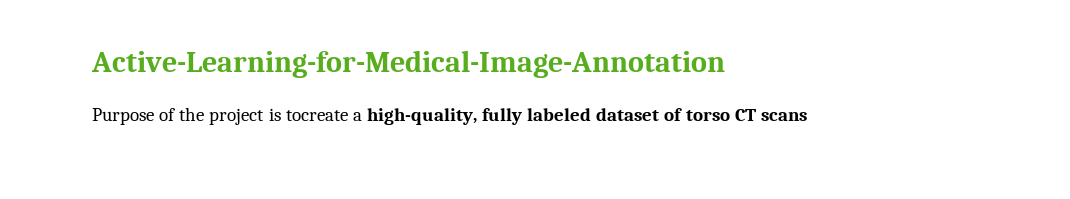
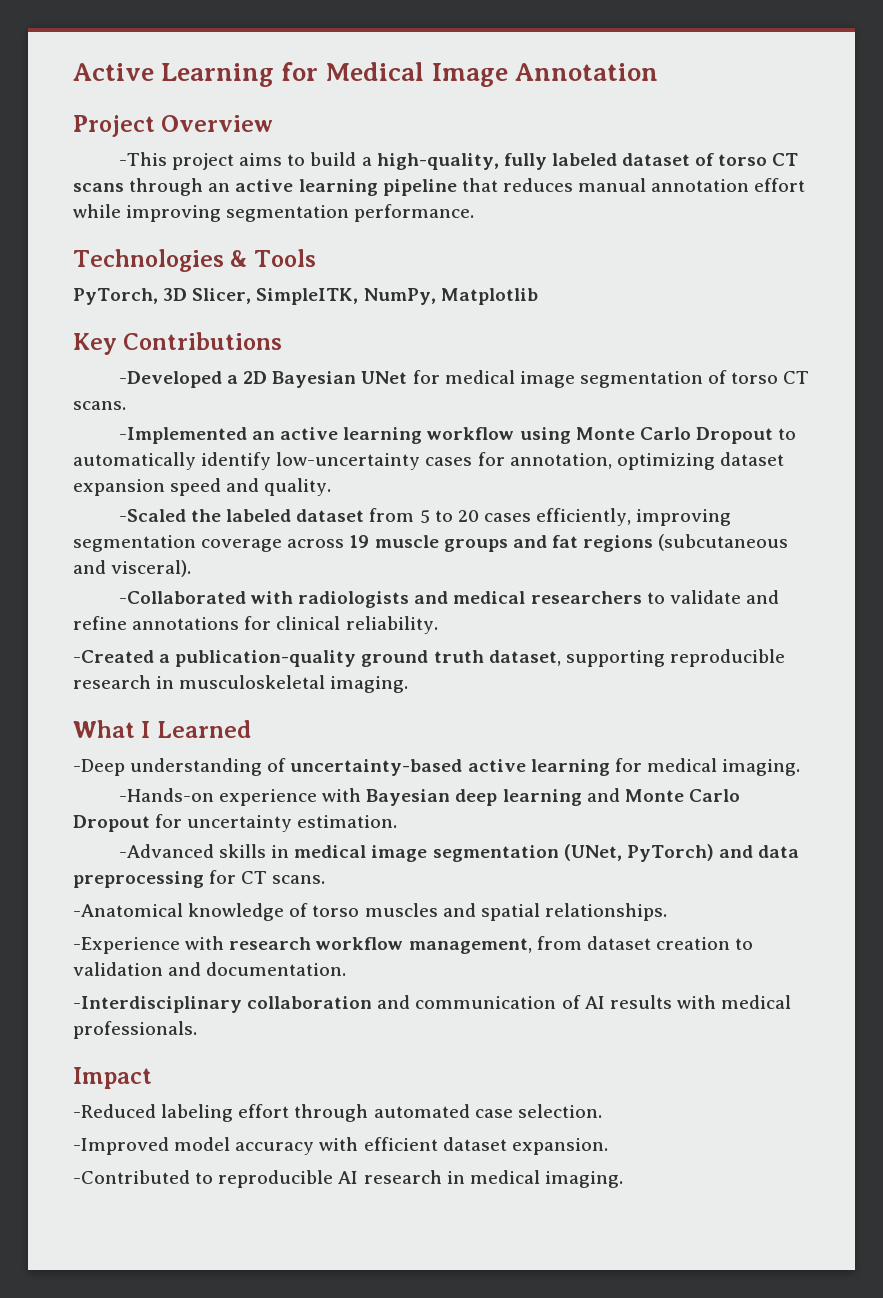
[91,50,725,78] [92,107,348,125] Active-Learning-for-Medical-Image-Annotation // Purpose of the project is tocreate -> [73,62,658,87] [73,115,274,137] [118,152,357,170] Active Learning for Medical Image Annotation // Project Overview // -This project aims to build
(807, 116) none -> [129,178,806,196] [73,204,475,222] [73,249,316,272] [73,288,538,305] [73,332,283,355] [118,370,810,388] [73,401,126,410] [118,427,797,444] [73,452,784,470] [73,478,332,496] [118,508,732,526] [73,534,789,552] [73,560,192,577] [118,590,779,608] [73,616,438,634] [73,649,785,667] [73,675,409,693] [73,720,251,738] [73,758,801,776] [118,788,740,806] [73,814,398,832] [118,844,800,862] [73,870,326,888] [73,903,667,921] [73,936,754,954] [73,962,347,976] [73,995,792,1013] [73,1021,197,1039] [73,1067,152,1089] [73,1104,602,1122] [73,1137,608,1155] [73,1170,623,1188] through an active learning pipeline that reduces manual annotation effort while improving segmentation performance. // Technologies & Tools // PyTorch, 3D Slicer, SimpleITK, NumPy, Matplotlib // Key Contributions // -Developed a 2D Bayesian UNet for medical image segmentation of torso CT scans. // -Implemented an active learning workflow using Monte Carlo Dropout to automatically identify low-uncertainty cases for annotation, optimizing dataset expansion speed and quality. // -Scaled the labeled dataset from 5 to 20 cases efficiently, improving segmentation coverage across 19 muscle groups and fat regions (subcutaneous and visceral). // -Collaborated with radiologists and medical researchers to validate and refine annotations for clinical reliability. // -Created a publication-quality ground truth dataset, supporting reproducible research in musculoskeletal imaging. // What I Learned // -Deep understanding of uncertainty-based active learning for medical imaging. // -Hands-on experience with Bayesian deep learning and Monte Carlo Dropout for uncertainty estimation. // -Advanced skills in medical image segmentation (UNet, PyTorch) and data preprocessing for CT scans. // -Anatomical knowledge of torso muscles and spatial relationships. // -Experience with research workflow management, from dataset creation to validation and documentation. // -Interdisciplinary collaboration and communication of AI results with medical professionals. // Impact // -Reduced labeling effort through automated case selection. // -Improved model accuracy with efficient dataset expansion. // -Contributed to reproducible AI research in medical imaging.

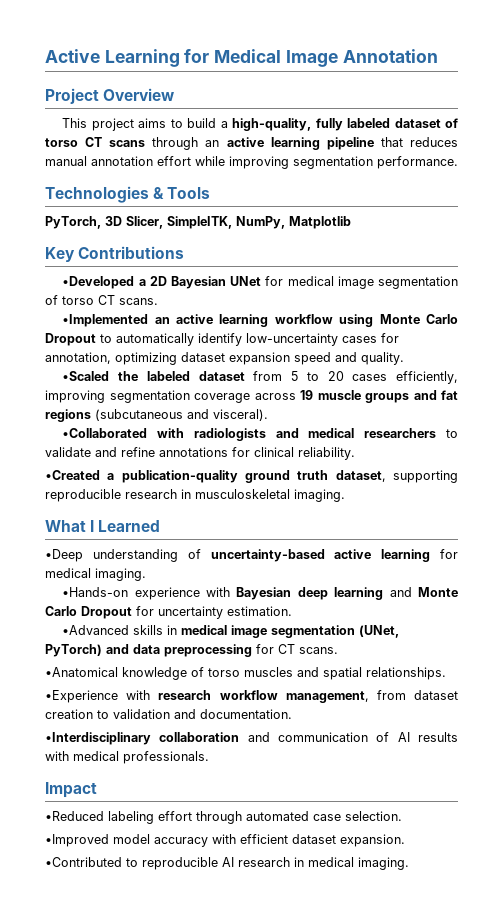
[118,152,167,166] -This -> [62,118,88,128] This
[118,371,222,388] -Developed -> [62,276,135,289] •Developed
[118,427,247,444] -Implemented -> [62,314,149,327] •Implemented
[118,509,186,522] -Scaled -> [62,371,110,381] •Scaled
[118,591,246,604] -Collaborated -> [62,428,148,438] •Collaborated
[73,650,154,663] -Created -> [45,470,100,480] •Created
[73,759,125,776] -Deep -> [45,549,83,562] •Deep
[118,788,214,802] -Hands-on -> [62,587,129,597] •Hands-on
[118,844,214,858] -Advanced -> [62,625,130,635] •Advanced
[73,903,183,917] -Anatomical -> [45,667,118,677] •Anatomical
[73,937,180,954] -Experience -> [45,690,118,703] •Experience
[73,996,242,1013] -Interdisciplinary -> [45,732,151,745] •Interdisciplinary
[73,1104,156,1118] -Reduced -> [45,811,104,821] •Reduced
[73,1137,169,1155] -Improved -> [45,834,109,847] •Improved
[73,1170,190,1184] -Contributed -> [45,857,122,867] •Contributed

